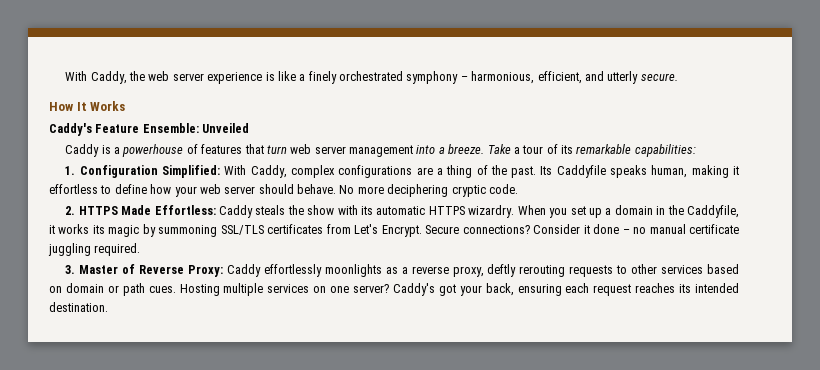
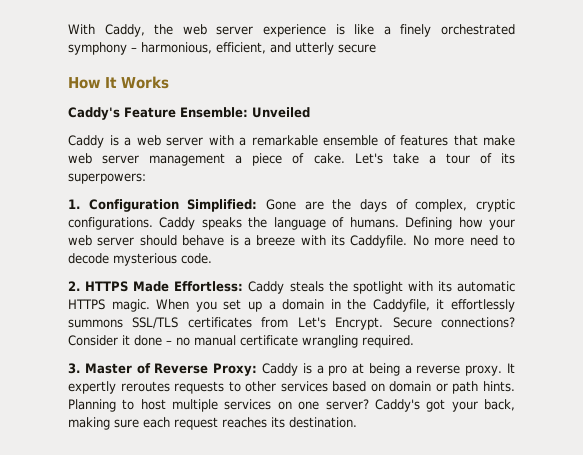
[640,73,678,81] secure. -> [338,44,376,53] secure
[122,144,184,157] powerhouse -> [136,135,378,146] web server with a remarkable ensemble
[266,145,287,154] turn -> [483,135,515,146] make
[416,144,511,154] into a breeze. Take -> [235,153,419,166] a piece of cake. Let's take
[576,144,696,157] remarkable capabilities: -> [68,173,146,184] superpowers:
[224,165,739,178] [49,184,147,194] With Caddy, complex configurations are a thing of the past. Its Caddyfile speaks human, making it effortless to define -> [266,199,515,212] [68,217,453,230] Gone are the days of complex, cryptic configurations. Caddy speaks the language of humans. Defining
[297,184,486,197] behave. No more deciphering cryptic -> [182,235,515,248] [68,253,177,266] behave is a breeze with its Caddyfile. No more need to decode mysterious
[307,205,335,215] show -> [352,281,403,294] spotlight
[468,205,515,218] wizardry. -> [111,299,150,312] magic.
[58,224,218,237] works its magic by summoning -> [450,299,515,312] [68,319,123,328] effortlessly summons
[48,243,91,256] juggling -> [302,335,358,348] wrangling
[263,264,566,277] effortlessly moonlights as a reverse proxy, deftly rerouting -> [302,363,515,376] [68,381,170,394] is a pro at being a reverse proxy. It expertly reroutes
[148,284,220,296] cues. Hosting -> [483,381,515,392] [68,399,166,412] hints. Planning to host
[517,284,562,296] ensuring -> [68,417,139,430] making sure
[694,283,739,293] intended -> (285, 422) none

